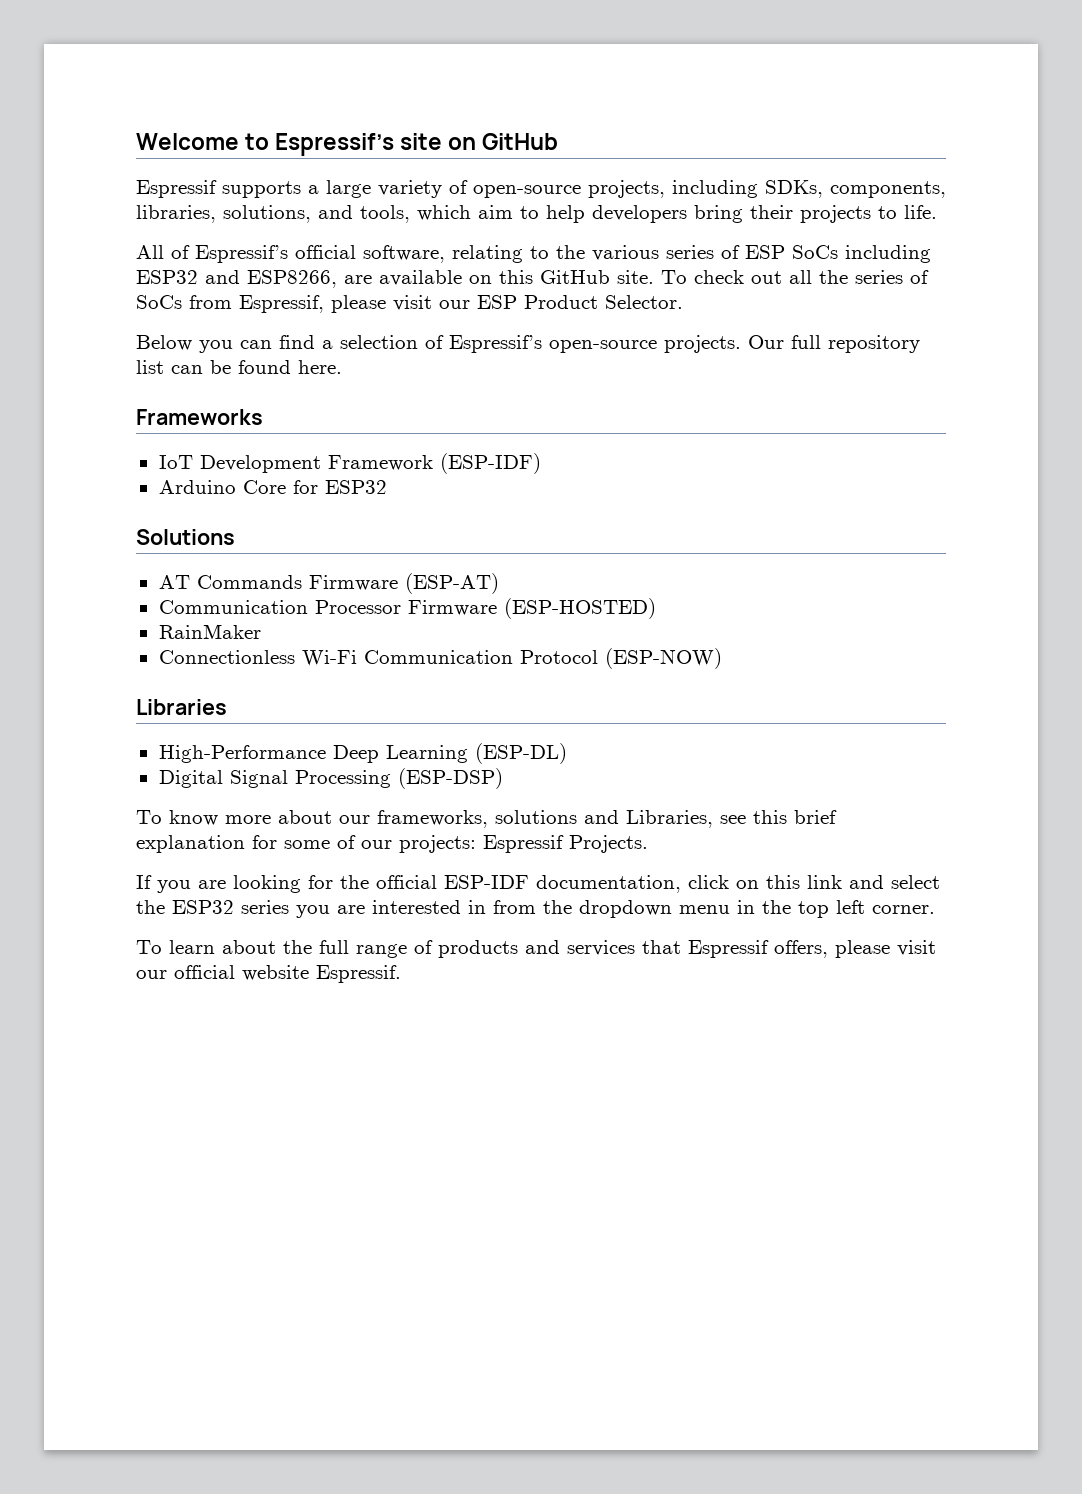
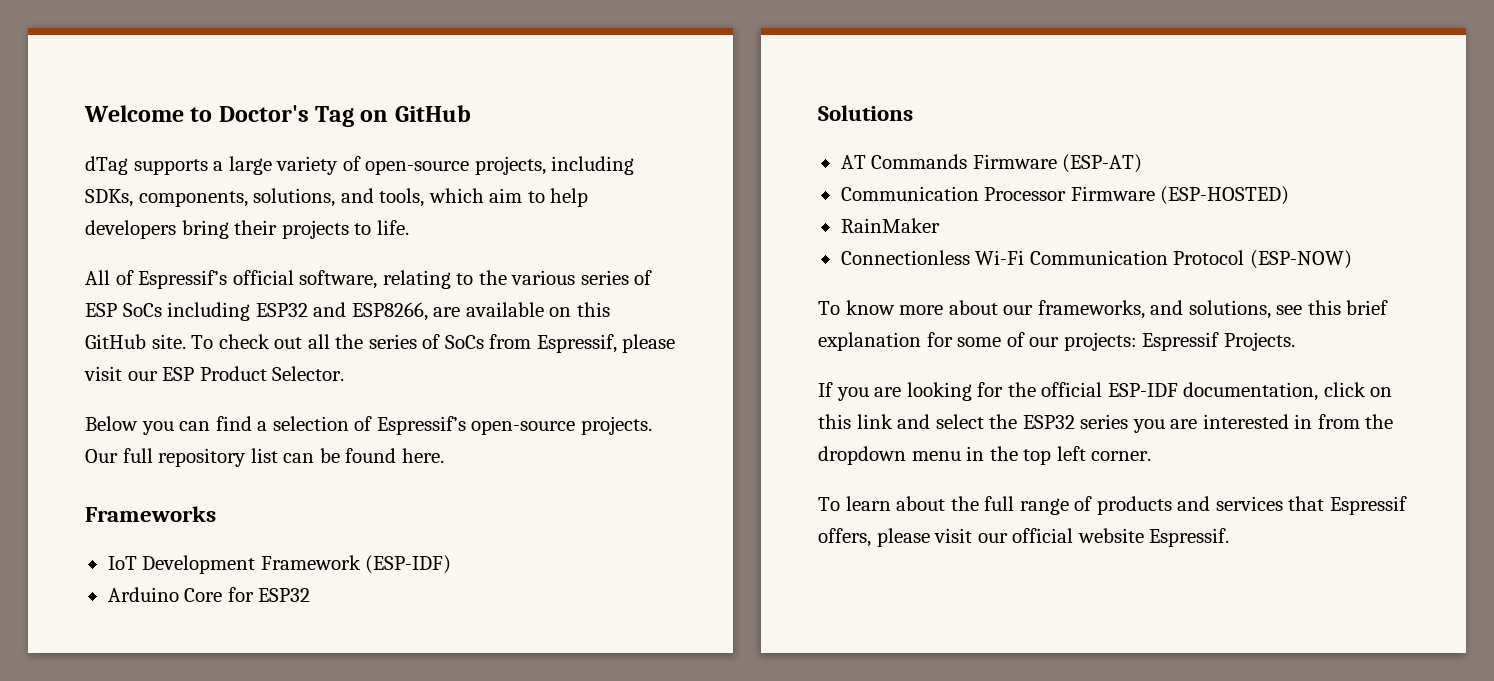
[275,133,443,156] Espressif’s site -> [218,105,355,127] Doctor's Tag
[136,180,217,198] Espressif -> [85,156,128,175] dTag
[136,205,216,223] libraries, -> (248, 199) none
[136,699,227,715] [158,743,567,764] [158,768,503,789] // Libraries // High-Performance Deep Learning (ESP-DL) // Digital Signal Processing (ESP-DSP) -> (1352, 259) none
[495,810,713,828] solutions and Libraries, -> [1150,300,1271,319] and solutions,

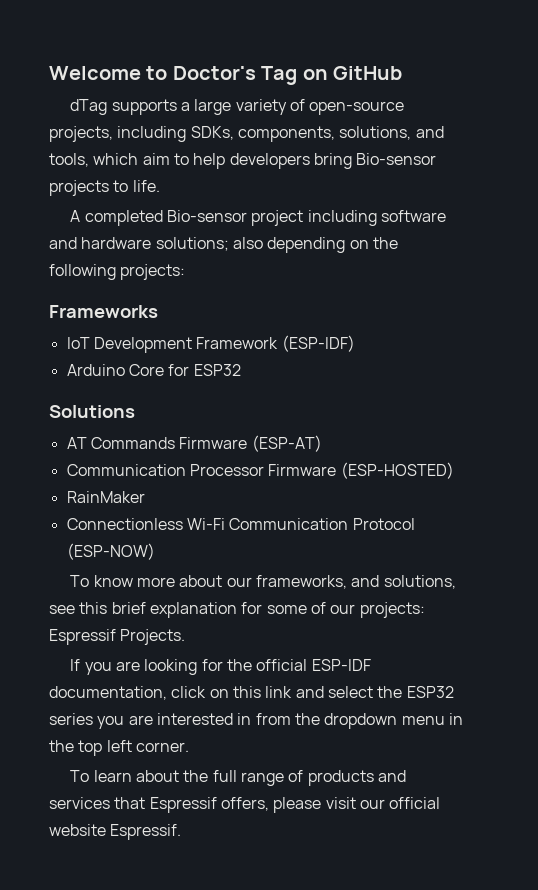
[234,220,278,235] their -> [356,153,437,165] Bio-sensor
[85,270,653,289] [85,302,610,321] [85,334,676,353] [84,366,345,381] [85,416,652,435] [85,448,444,467] All of Espressif’s official software, relating to the various series of ESP SoCs including ESP32 and ESP8266, are available on this GitHub site. To check out all the series of SoCs from Espressif, please visit our ESP Product Selector. // Below you can find a selection of Espressif’s open-source projects. Our full repository list can be found here. -> [70,210,446,226] [49,237,398,253] [49,264,186,280] A completed Bio-sensor project including software and hardware solutions; also depending on the following projects:

